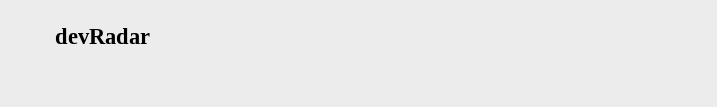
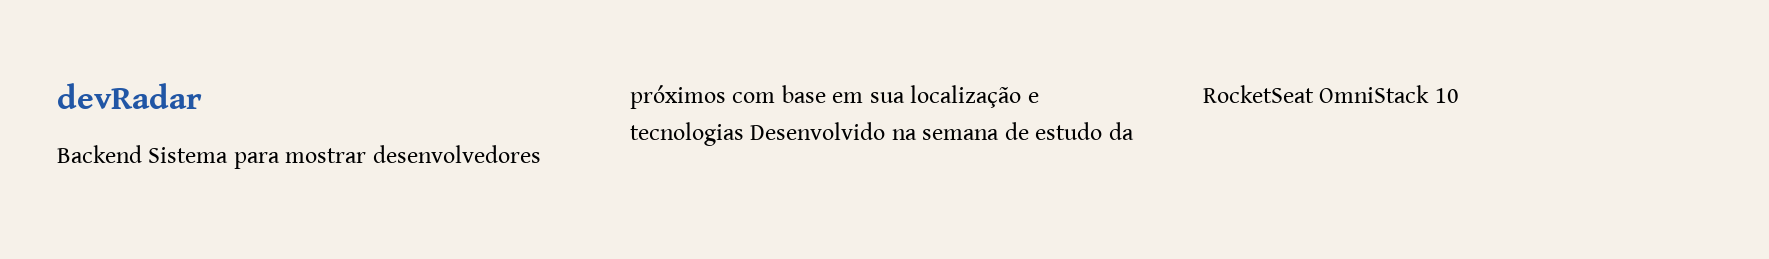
(150, 36) none -> [57,145,541,169] [630,85,1039,109] [630,122,1134,146] [1203,85,1459,103] // Backend Sistema para mostrar desenvolvedores próximos com base em sua localização e tecnologias Desenvolvido na semana de estudo da RocketSeat OmniStack 10

